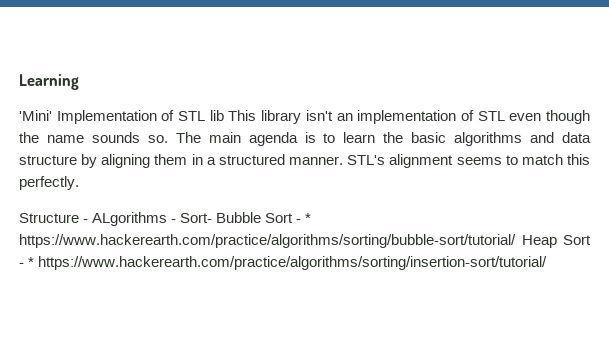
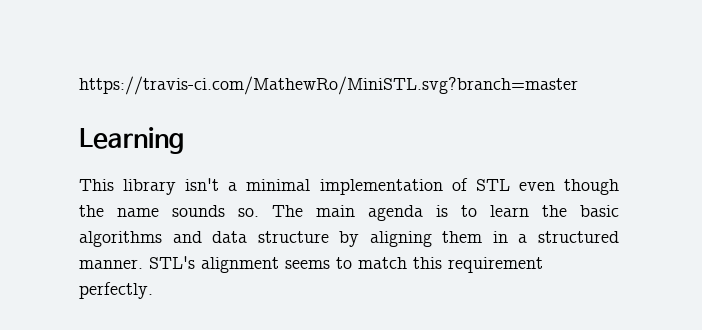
(19, 82) none -> [79,76,578,95] https://travis-ci.com/MathewRo/MiniSTL.svg?branch=master //
[19,110,224,124] 'Mini' Implementation of STL lib -> (184, 140) none
[336,113,353,121] an -> [228,179,311,191] a minimal
(590, 159) none -> [448,257,543,273] requirement
[19,212,312,226] [19,234,591,248] [19,256,548,270] // Structure - ALgorithms - Sort- Bubble Sort - * https://www.hackerearth.com/practice/algorithms/sorting/bubble-sort/tutorial/ Heap Sort - * https://www.hackerearth.com/practice/algorithms/sorting/insertion-sort/tutorial/ -> (153, 290) none

